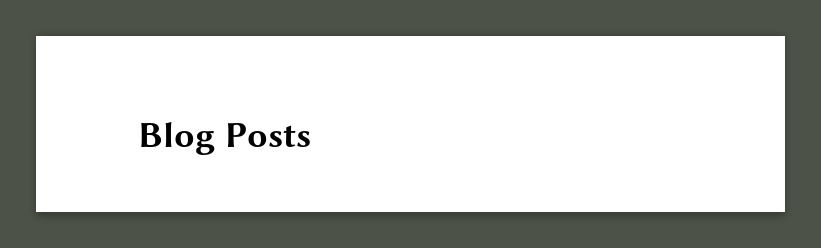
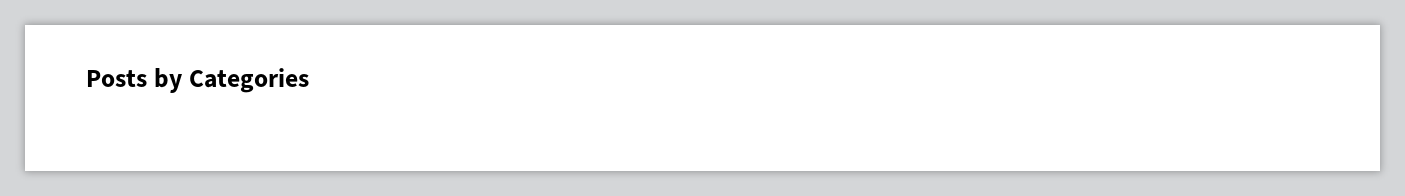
[138,122,311,155] Blog Posts -> [86,68,309,93] Posts by Categories

